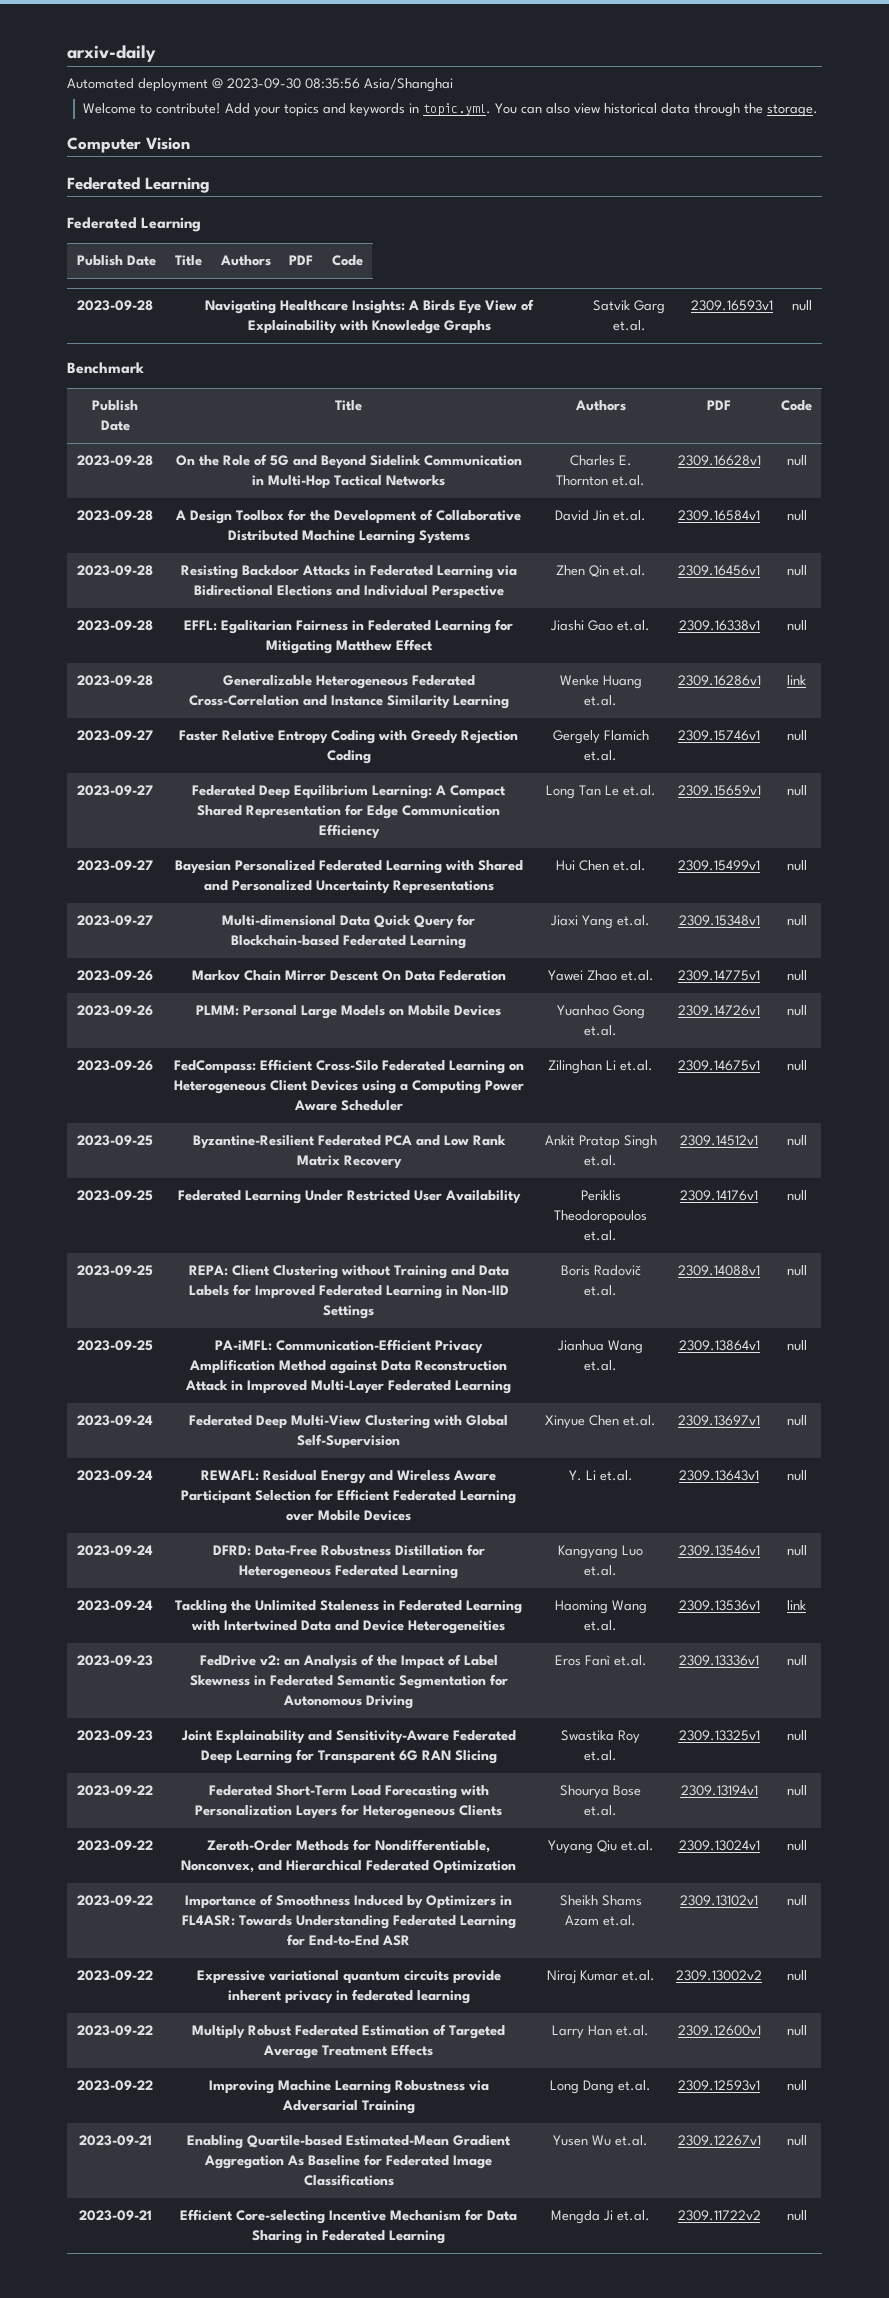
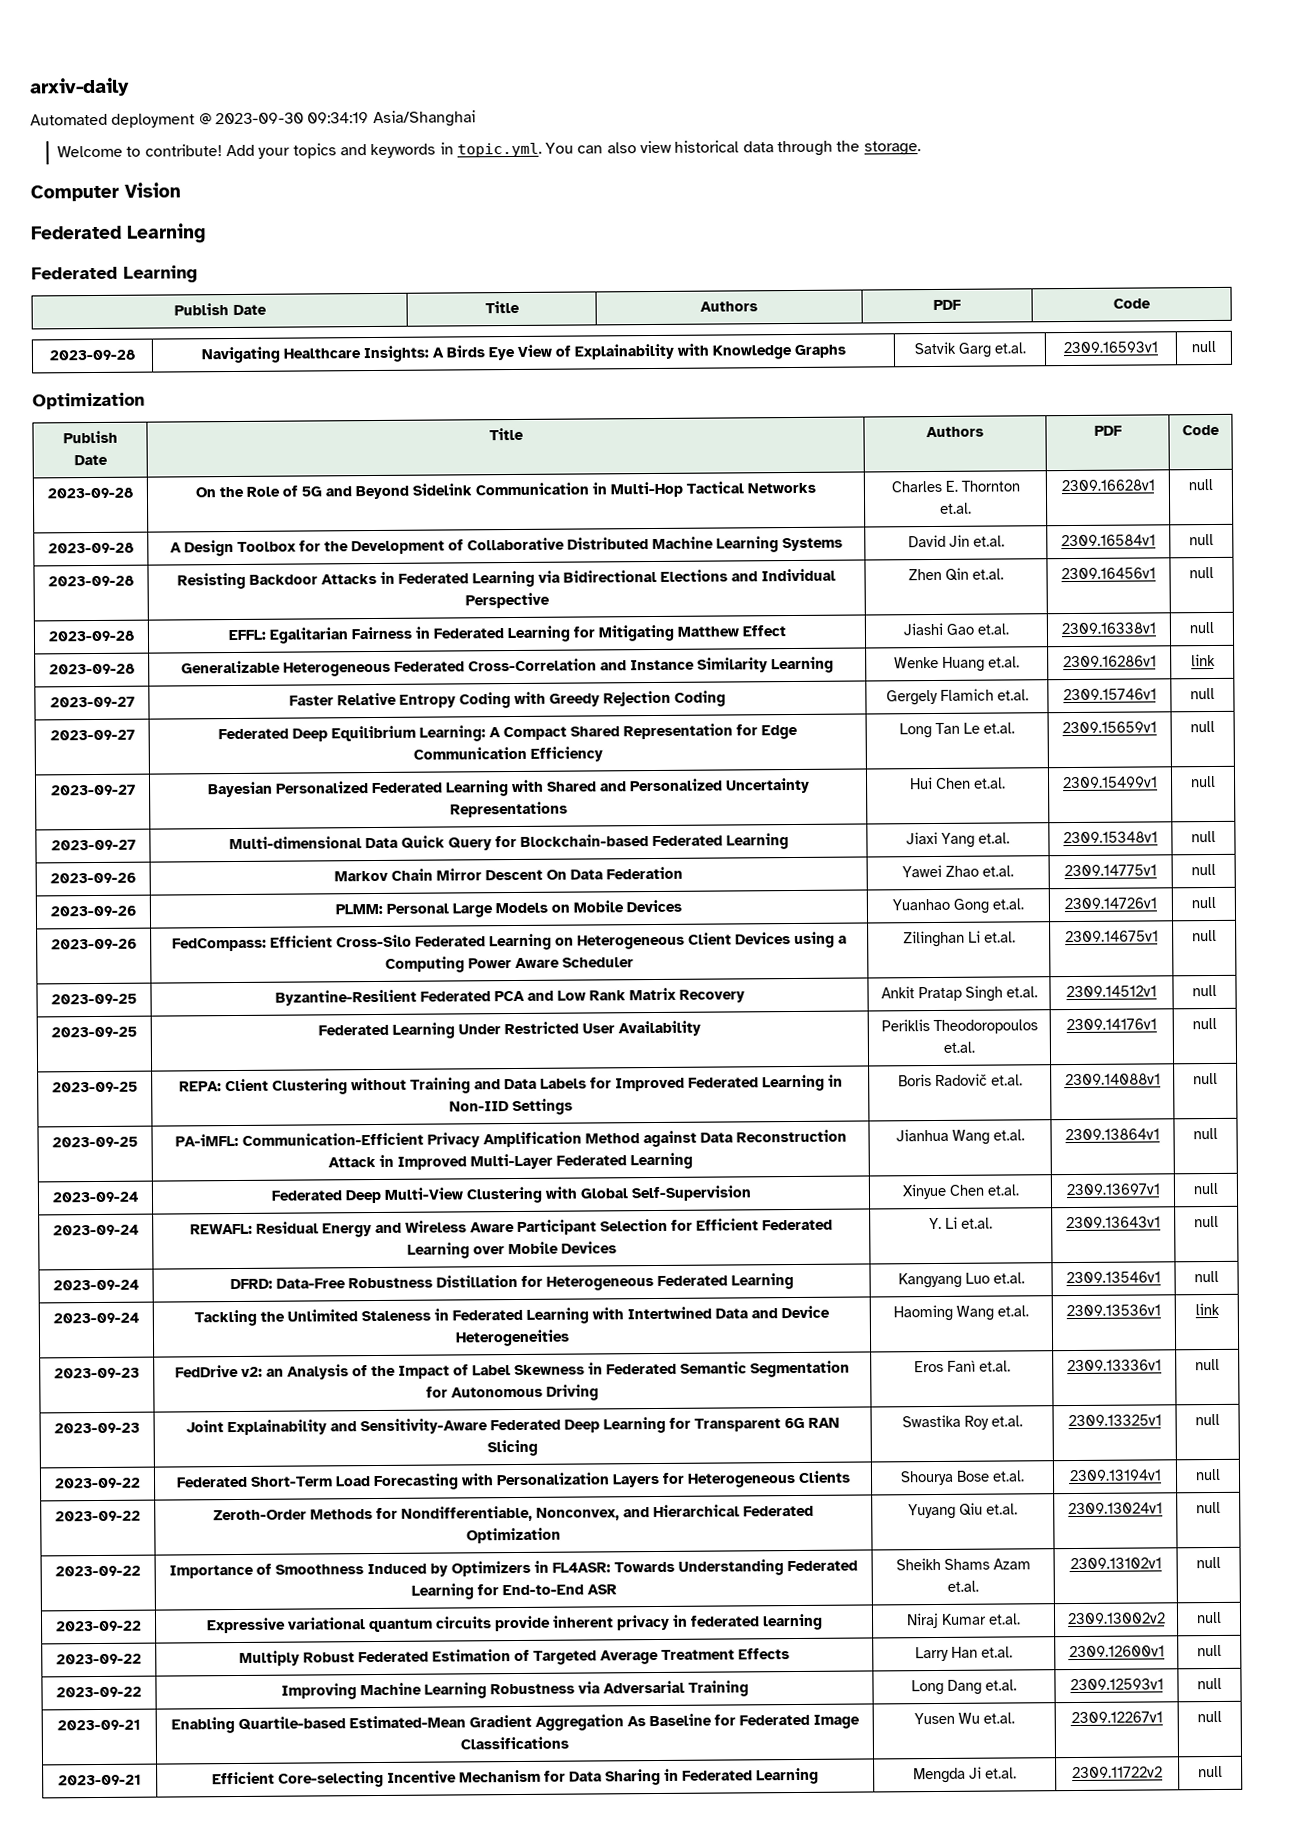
[305,78,360,89] 08:35:56 -> [307,112,370,124] 09:34:19
[67,362,144,374] Benchmark -> [32,392,145,410] Optimization

